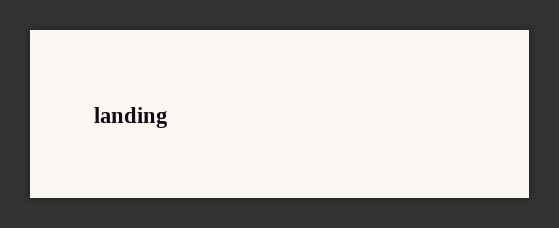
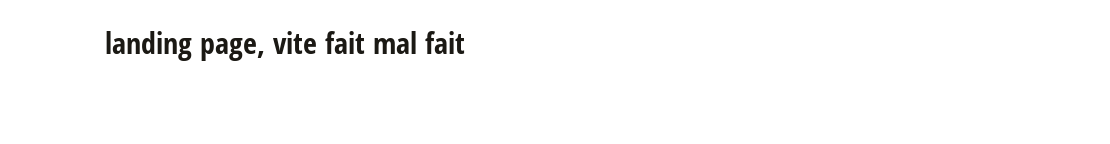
(168, 117) none -> [199,31,465,61] page, vite fait mal fait

